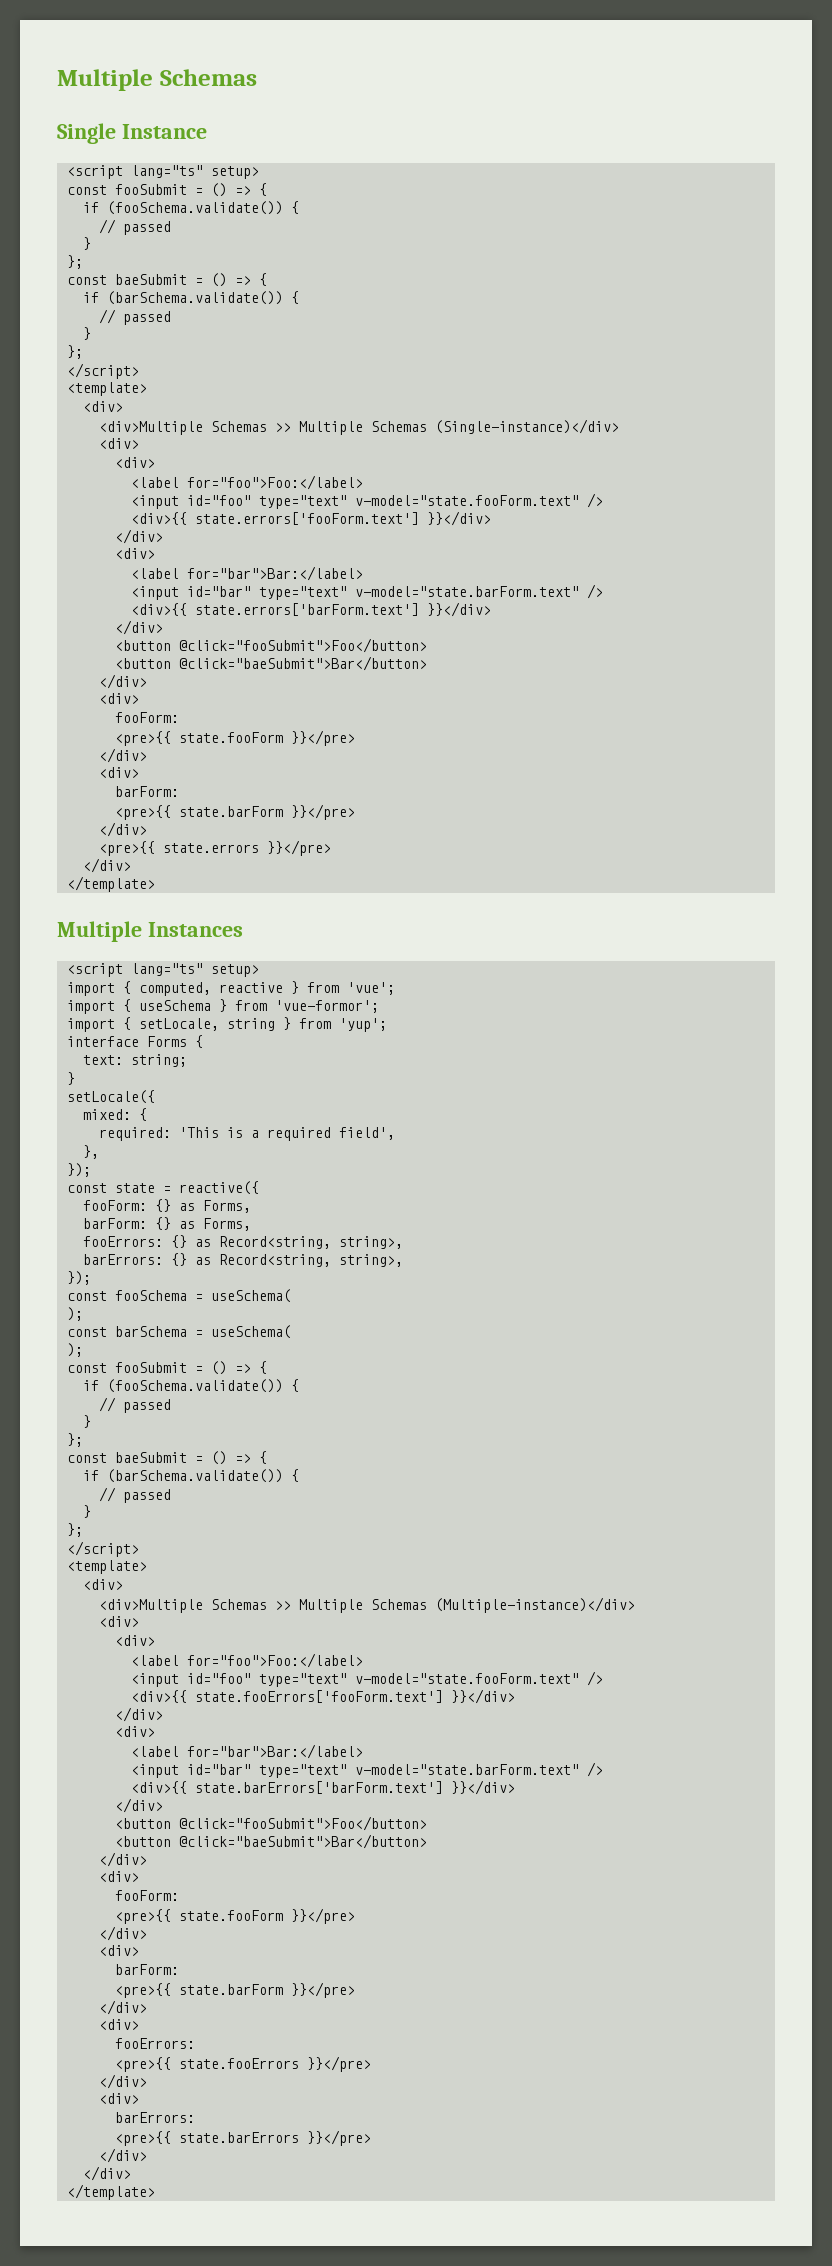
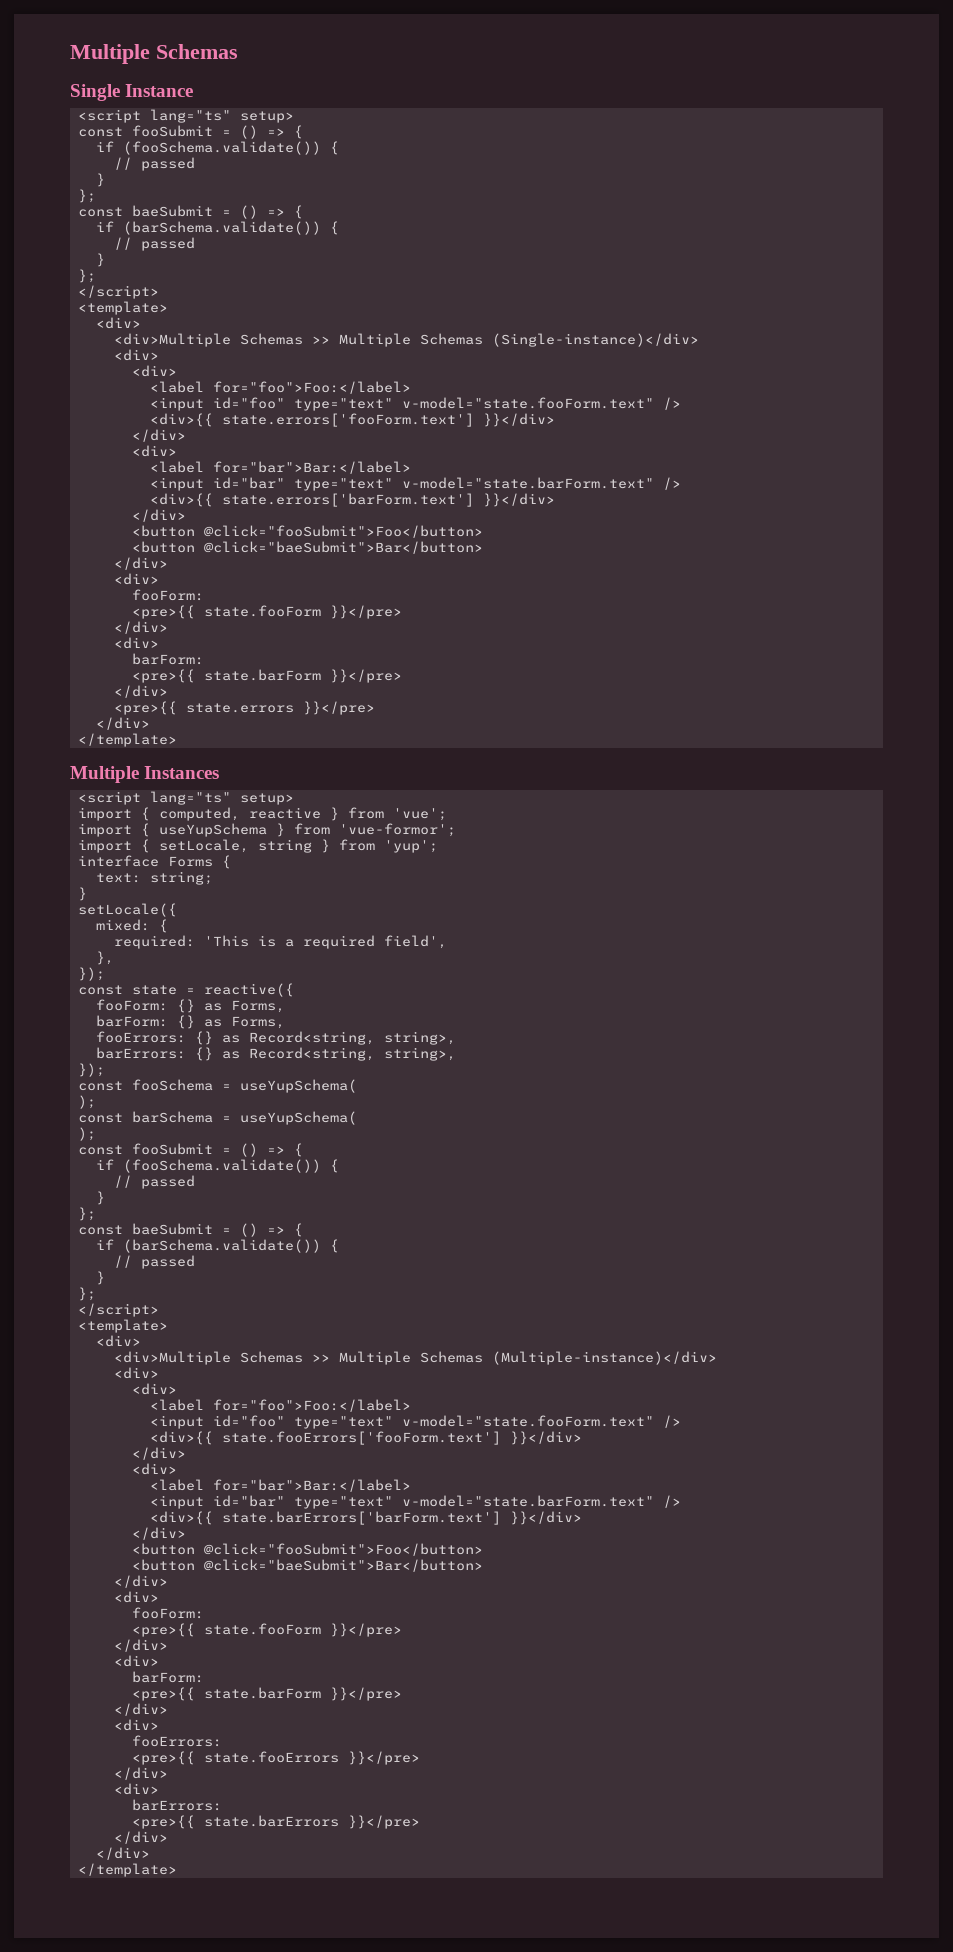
[138,1000,211,1011] useSchema -> [159,823,268,837] useYupSchema
[210,1289,291,1303] useSchema( -> [240,1079,358,1093] useYupSchema(
[210,1325,291,1339] useSchema( -> [240,1111,358,1125] useYupSchema(

